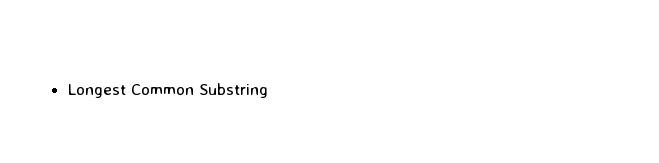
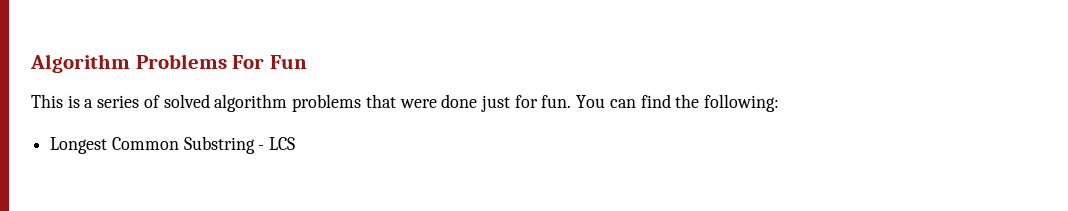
(67, 91) none -> [30,54,307,73] [31,94,780,112] Algorithm Problems For Fun // This is a series of solved algorithm problems that were done just for fun. You can find the following: //
(268, 90) none -> [258,137,296,150] - LCS

